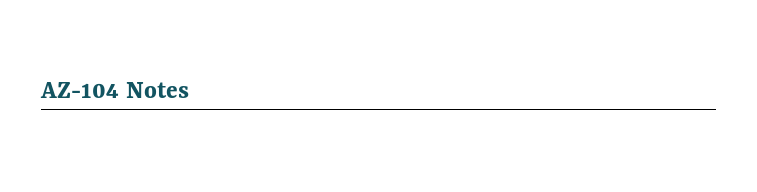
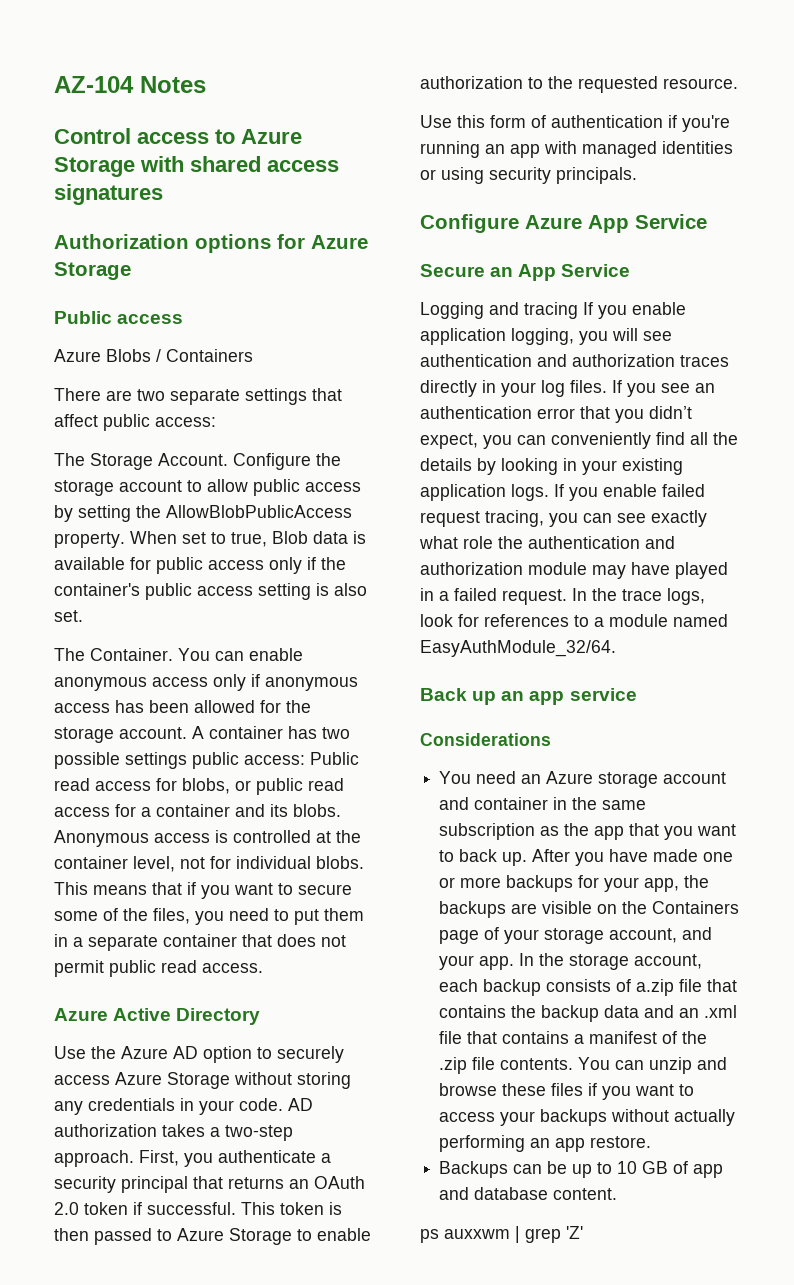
(190, 90) none -> [54,128,302,144] [54,156,339,177] [54,184,163,205] [54,234,368,253] [54,262,131,280] [54,311,184,324] [54,349,253,362] [54,388,342,405] [54,414,216,431] [54,453,341,470] [54,479,361,496] [54,505,352,522] [54,531,366,548] [54,557,346,574] [54,583,367,600] [54,610,83,622] [54,648,303,661] [54,674,358,691] [54,700,311,713] [54,726,350,743] [54,752,359,769] [54,778,344,795] [54,804,341,817] [54,830,361,847] [54,856,364,872] [54,882,352,899] [54,908,364,925] [54,934,346,951] [54,960,263,977] [54,1008,261,1025] [54,1046,344,1063] [54,1072,351,1089] [54,1098,313,1115] [54,1124,293,1141] [54,1150,331,1167] [54,1176,365,1193] [54,1202,342,1215] [54,1228,371,1245] [420,76,738,93] [420,115,730,132] [420,141,733,158] [420,167,637,184] [420,214,707,233] [420,264,631,281] [420,302,686,319] [420,328,672,345] [420,354,729,367] [420,380,715,397] [420,406,692,423] [420,432,738,449] [420,458,683,475] [420,484,705,501] [420,510,707,527] [419,536,675,549] [420,562,728,579] [420,588,705,605] [420,614,728,627] [420,640,616,657] [420,688,637,705] [420,733,551,746] [439,771,727,788] [439,797,647,810] [439,823,737,840] [439,849,734,866] [439,875,710,892] [439,901,740,918] [439,927,713,944] [439,953,703,970] [439,979,738,996] [439,1005,738,1022] [439,1031,708,1044] [439,1057,728,1074] [439,1083,695,1100] [439,1109,736,1126] [439,1135,652,1152] [439,1161,724,1178] [439,1187,618,1200] [420,1226,583,1243] // Control access to Azure Storage with shared access signatures // Authorization options for Azure Storage // Public access // Azure Blobs / Containers // There are two separate settings that affect public access: // The Storage Account. Configure the storage account to allow public access by setting the AllowBlobPublicAccess property. When set to true, Blob data is available for public access only if the container's public access setting is also set. // The Container. You can enable anonymous access only if anonymous access has been allowed for the storage account. A container has two possible settings public access: Public read access for blobs, or public read access for a container and its blobs. Anonymous access is controlled at the container level, not for individual blobs. This means that if you want to secure some of the files, you need to put them in a separate container that does not permit public read access. // Azure Active Directory // Use the Azure AD option to securely access Azure Storage without storing any credentials in your code. AD authorization takes a two-step approach. First, you authenticate a security principal that returns an OAuth 2.0 token if successful. This token is then passed to Azure Storage to enable authorization to the requested resource. // Use this form of authentication if you're running an app with managed identities or using security principals. // Configure Azure App Service // Secure an App Service // Logging and tracing If you enable application logging, you will see authentication and authorization traces directly in your log files. If you see an authentication error that you didn’t expect, you can conveniently find all the details by looking in your existing application logs. If you enable failed request tracing, you can see exactly what role the authentication and authorization module may have played in a failed request. In the trace logs, look for references to a module named EasyAuthModule_32/64. // Back up an app service // Considerations // You need an Azure storage account and container in the same subscription as the app that you want to back up. After you have made one or more backups for your app, the backups are visible on the Containers page of your storage account, and your app. In the storage account, each backup consists of a.zip file that contains the backup data and an .xml file that contains a manifest of the .zip file contents. You can unzip and browse these files if you want to access your backups without actually performing an app restore. // Backups can be up to 10 GB of app and database content. // ps auxxwm | grep 'Z'

